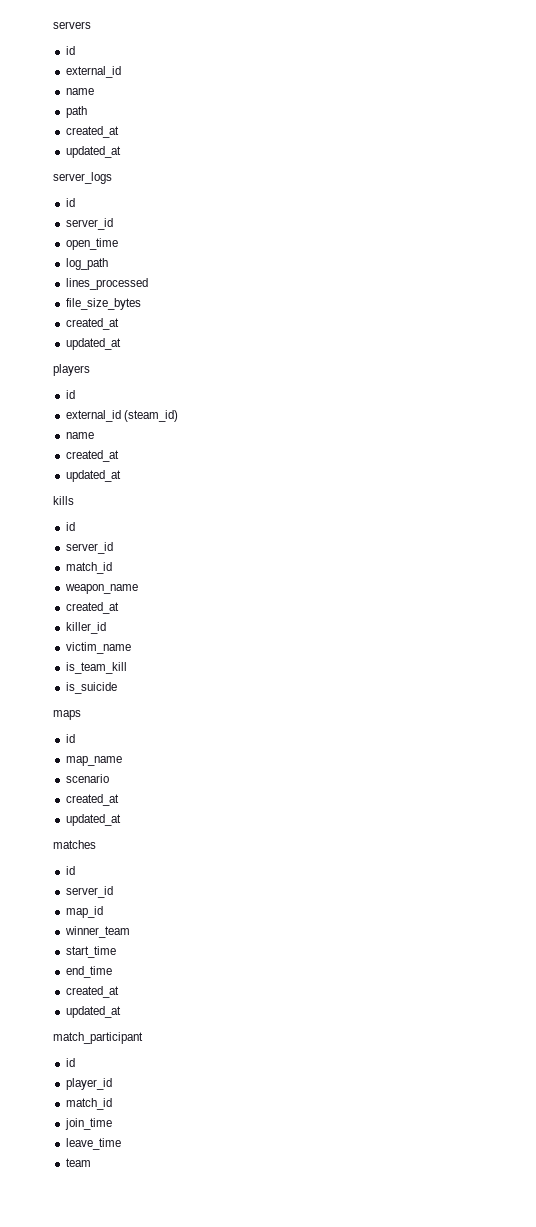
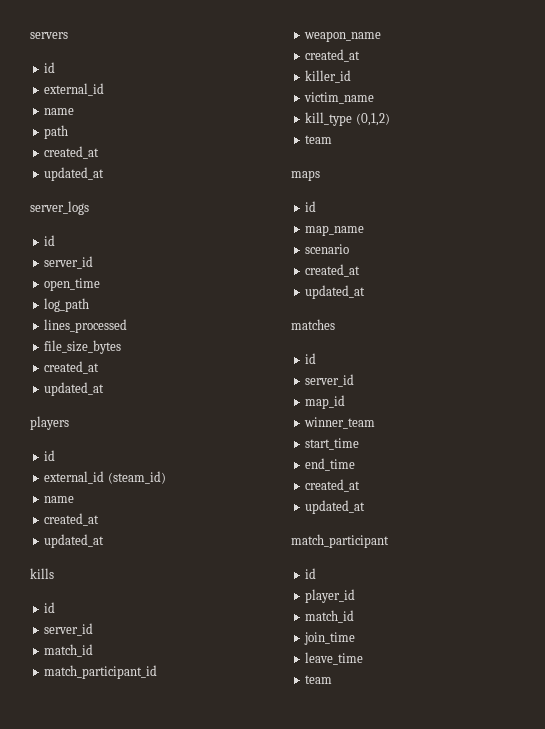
(112, 568) none -> [44,665,158,679] // match_participant_id
[65,662,127,674] [65,682,117,694] is_team_kill // is_suicide -> [305,112,390,126] [305,135,333,144] kill_type (0,1,2) // team

